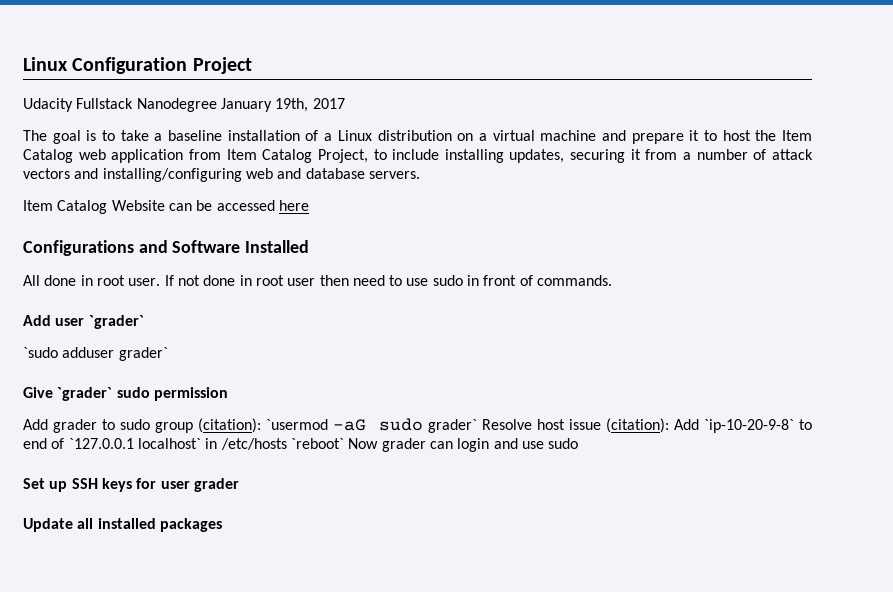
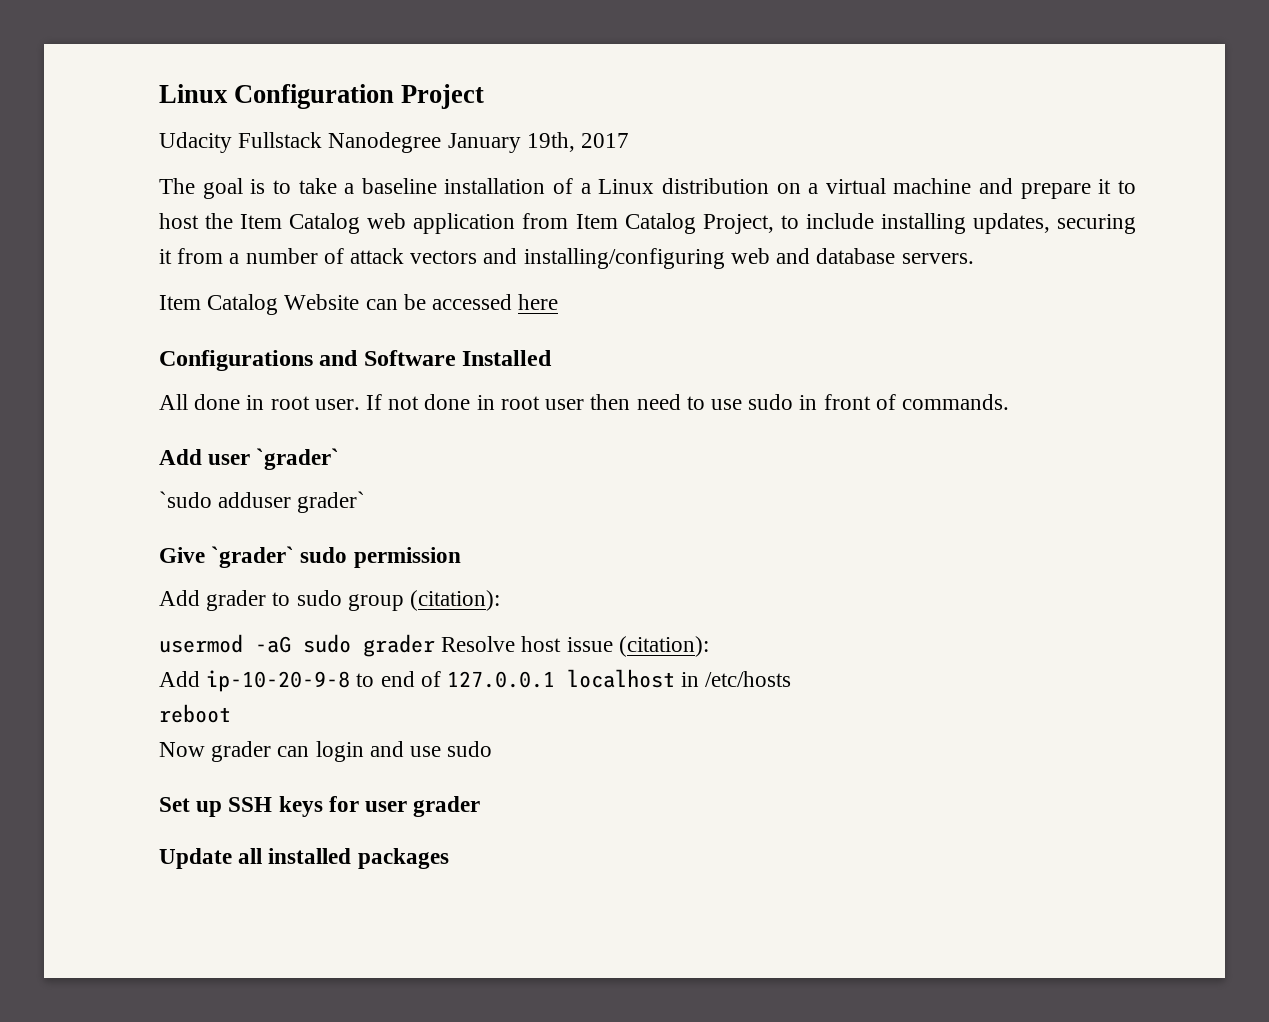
[266,419,329,430] `usermod -> [159,634,243,653] // usermod
[427,419,477,433] grader` -> [363,634,435,657] grader
[673,419,794,433] Add `ip-10-20-9-8` -> [159,670,351,692] // Add ip-10-20-9-8
[68,438,201,449] `127.0.0.1 localhost` -> [447,669,676,688] 127.0.0.1 localhost
[290,438,344,449] `reboot` -> [159,704,231,723] // reboot //

